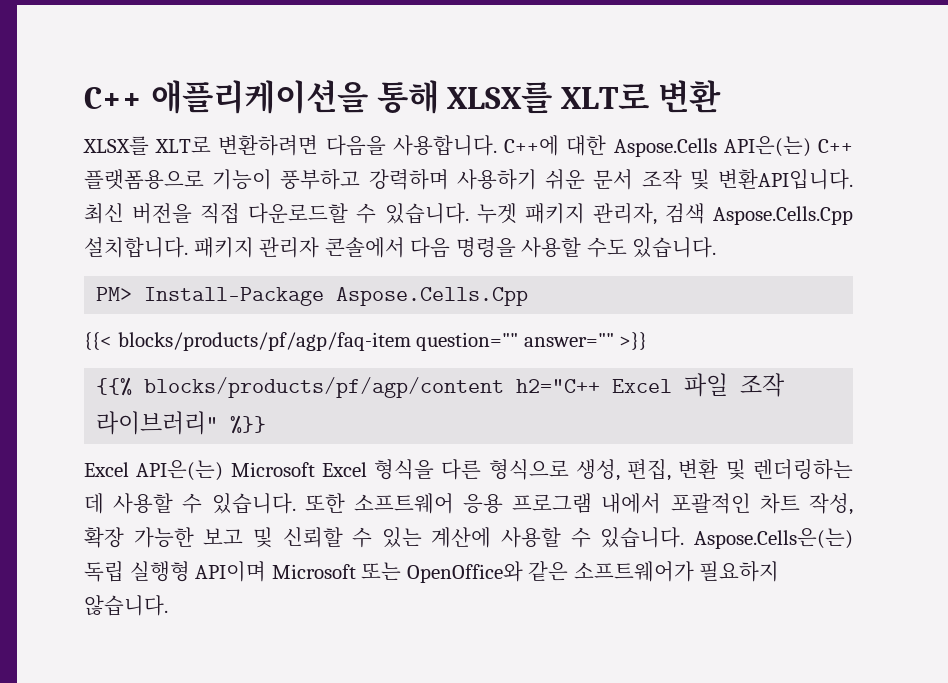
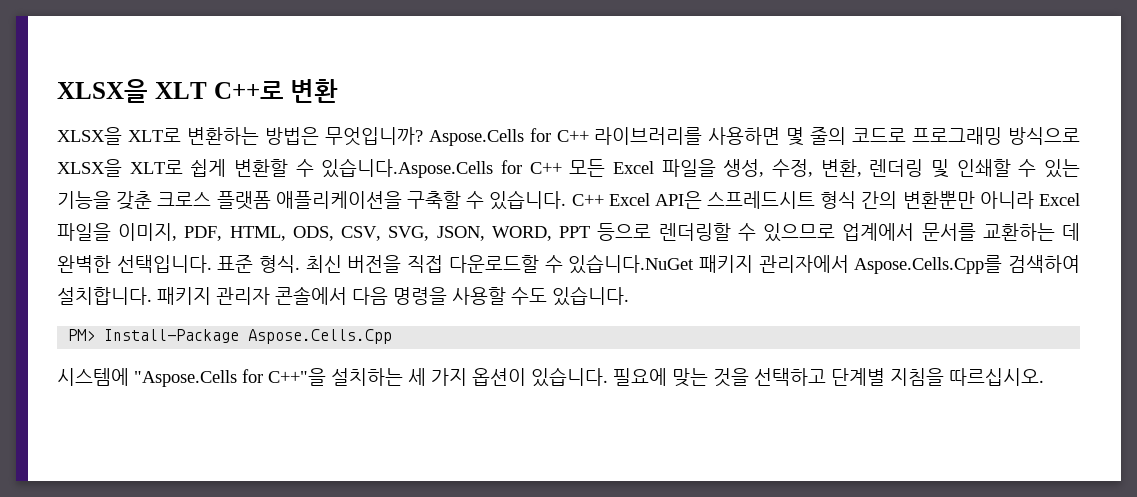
[84,80,721,114] [83,135,853,157] [84,169,853,190] C++ 애플리케이션을 통해 XLSX를 XLT로 변환 // XLSX를 XLT로 변환하려면 다음을 사용합니다. C++에 대한 Aspose.Cells API은(는) C++ 플랫폼용으로 기능이 풍부하고 강력하며 사용하기 쉬운 문서 조작 및 변환API입니다. -> [57,79,339,103] [57,127,1080,146] [57,158,1080,178] [57,190,1080,210] [57,223,1081,242] [57,255,301,273] XLSX을 XLT C++로 변환 // XLSX을 XLT로 변환하는 방법은 무엇입니까? Aspose.Cells for C++ 라이브러리를 사용하면 몇 줄의 코드로 프로그래밍 방식으로 XLSX을 XLT로 쉽게 변환할 수 있습니다.Aspose.Cells for C++ 모든 Excel 파일을 생성, 수정, 변환, 렌더링 및 인쇄할 수 있는 기능을 갖춘 크로스 플랫폼 애플리케이션을 구축할 수 있습니다. C++ Excel API은 스프레드시트 형식 간의 변환뿐만 아니라 Excel 파일을 이미지, PDF, HTML, ODS, CSV, SVG, JSON, WORD, PPT 등으로 렌더링할 수 있으므로 업계에서 문서를 교환하는 데 완벽한 선택입니다. 표준 형식.
[384,203,854,225] 있습니다. 누겟 패키지 관리자, 검색 Aspose.Cells.Cpp -> [568,254,1080,274] 있습니다.NuGet 패키지 관리자에서 Aspose.Cells.Cpp를 검색하여
[84,332,648,351] [96,373,786,398] [96,411,267,435] [84,459,853,481] [84,493,853,515] [84,527,853,549] [84,561,780,583] [84,595,168,616] {{< blocks/products/pf/agp/faq-item question="" answer="" >}} // {{% blocks/products/pf/agp/content h2="C++ Excel 파일 조작 라이브러리" %}} // Excel API은(는) Microsoft Excel 형식을 다른 형식으로 생성, 편집, 변환 및 렌더링하는 데 사용할 수 있습니다. 또한 소프트웨어 응용 프로그램 내에서 포괄적인 차트 작성, 확장 가능한 보고 및 신뢰할 수 있는 계산에 사용할 수 있습니다. Aspose.Cells은(는) 독립 실행형 API이며 Microsoft 또는 OpenOffice와 같은 소프트웨어가 필요하지 않습니다. -> [57,367,1044,387] 시스템에 "Aspose.Cells for C++"을 설치하는 세 가지 옵션이 있습니다. 필요에 맞는 것을 선택하고 단계별 지침을 따르십시오.

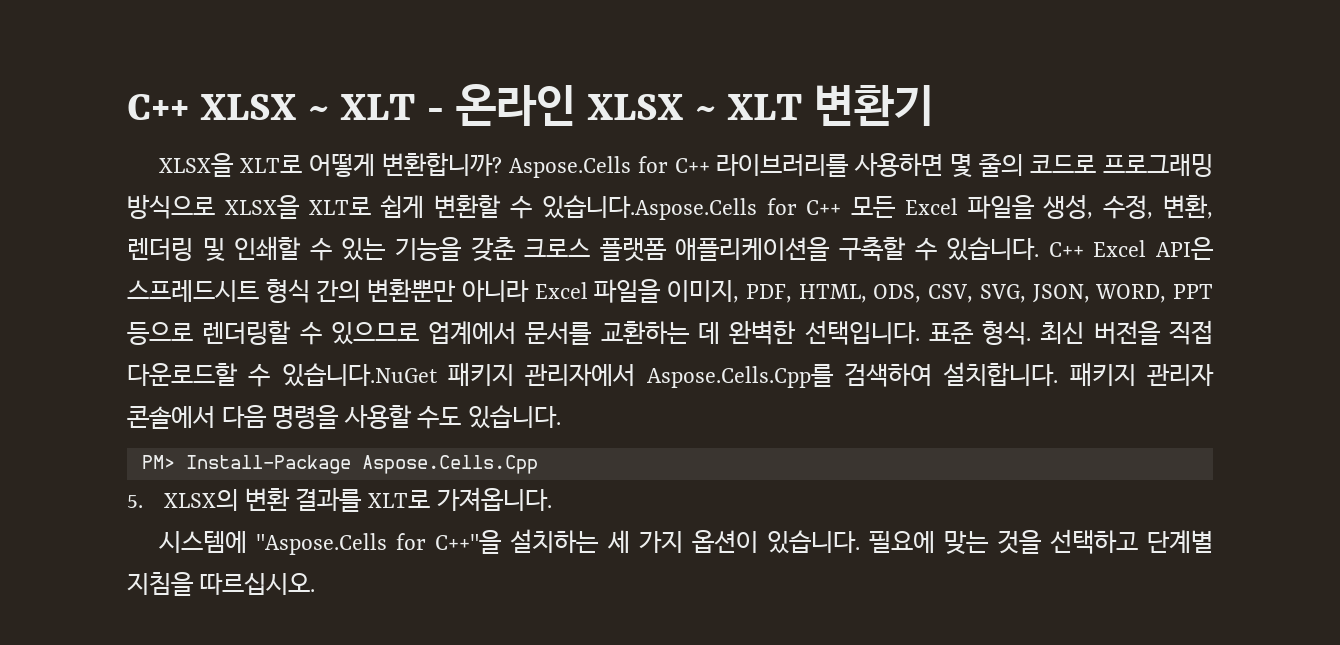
[57,79,339,103] [57,127,423,146] XLSX을 XLT C++로 변환 // XLSX을 XLT로 변환하는 방법은 무엇입니까? -> [127,84,935,126] [159,153,502,177] C++ XLSX ~ XLT - 온라인 XLSX ~ XLT 변환기 // XLSX을 XLT로 어떻게 변환합니까?
(393, 336) none -> [127,487,552,512] // 5. XLSX의 변환 결과를 XLT로 가져옵니다.

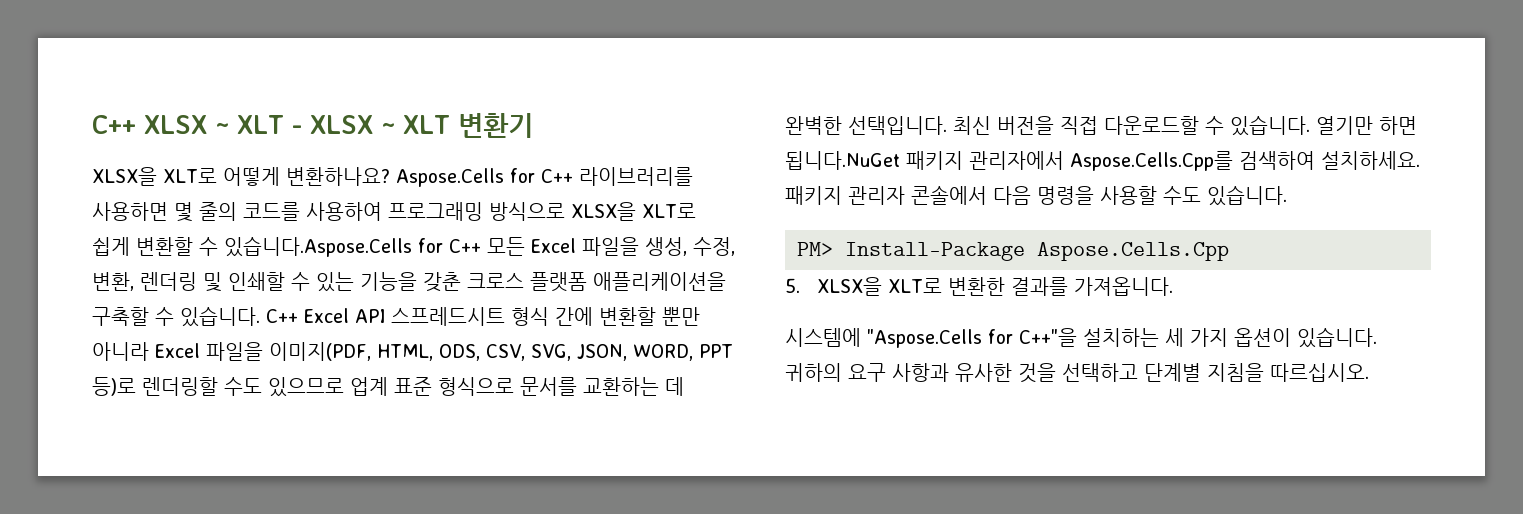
[456,84,577,126] 온라인 -> (302, 129) none
[381,153,502,176] 변환합니까? -> [285,167,390,186] 변환하나요?
[1030,155,1097,173] 코드로 -> [243,202,382,221] 코드를 사용하여
[1156,237,1215,260] API은 -> [355,309,385,323] API
[316,279,457,302] 간의 변환뿐만 -> [555,307,700,326] 간에 변환할 뿐만
[667,280,792,303] 이미지, PDF, -> [269,342,371,361] 이미지(PDF,
[127,321,517,345] 등으로 렌더링할 수 있으므로 업계에서 -> [92,377,514,397] 등)로 렌더링할 수도 있으므로 업계 표준 형식으로
[928,321,1032,345] 표준 형식. -> (947, 125) none
[281,363,438,387] 있습니다.NuGet -> [1230,115,1417,136] [785,151,900,170] 있습니다. 열기만 하면 됩니다.NuGet
[943,362,1059,386] 설치합니다. -> [1321,151,1420,170] 설치하세요.
[164,487,431,512] XLSX의 변환 결과를 XLT로 -> [816,277,1068,296] XLSX을 XLT로 변환한 결과를
[868,531,989,554] 필요에 맞는 -> [785,363,1012,382] 귀하의 요구 사항과 유사한

